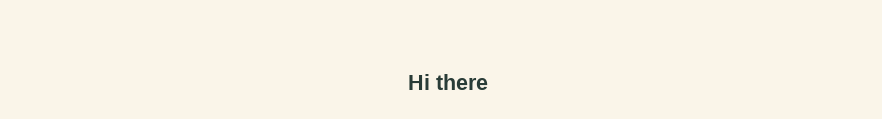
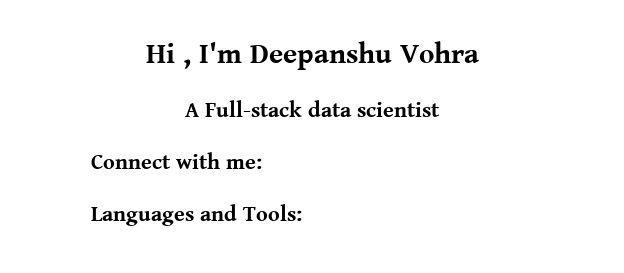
[436,74,488,90] there -> [182,41,479,70] [185,100,440,117] [91,152,262,169] [91,204,302,226] , I'm Deepanshu Vohra // A Full-stack data scientist // Connect with me: // Languages and Tools:

